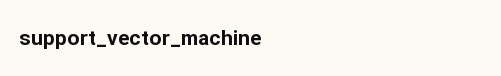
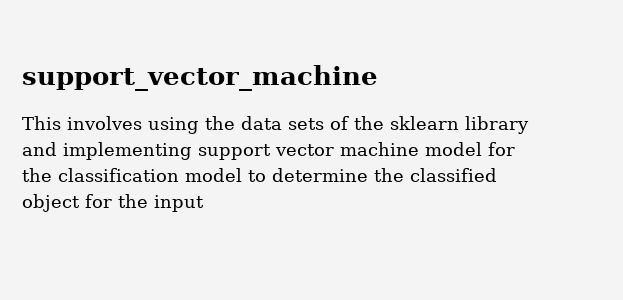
(261, 39) none -> [22,116,529,134] [22,142,515,160] [22,168,497,182] [22,194,204,212] // This involves using the data sets of the sklearn library and implementing support vector machine model for the classification model to determine the classified object for the input

